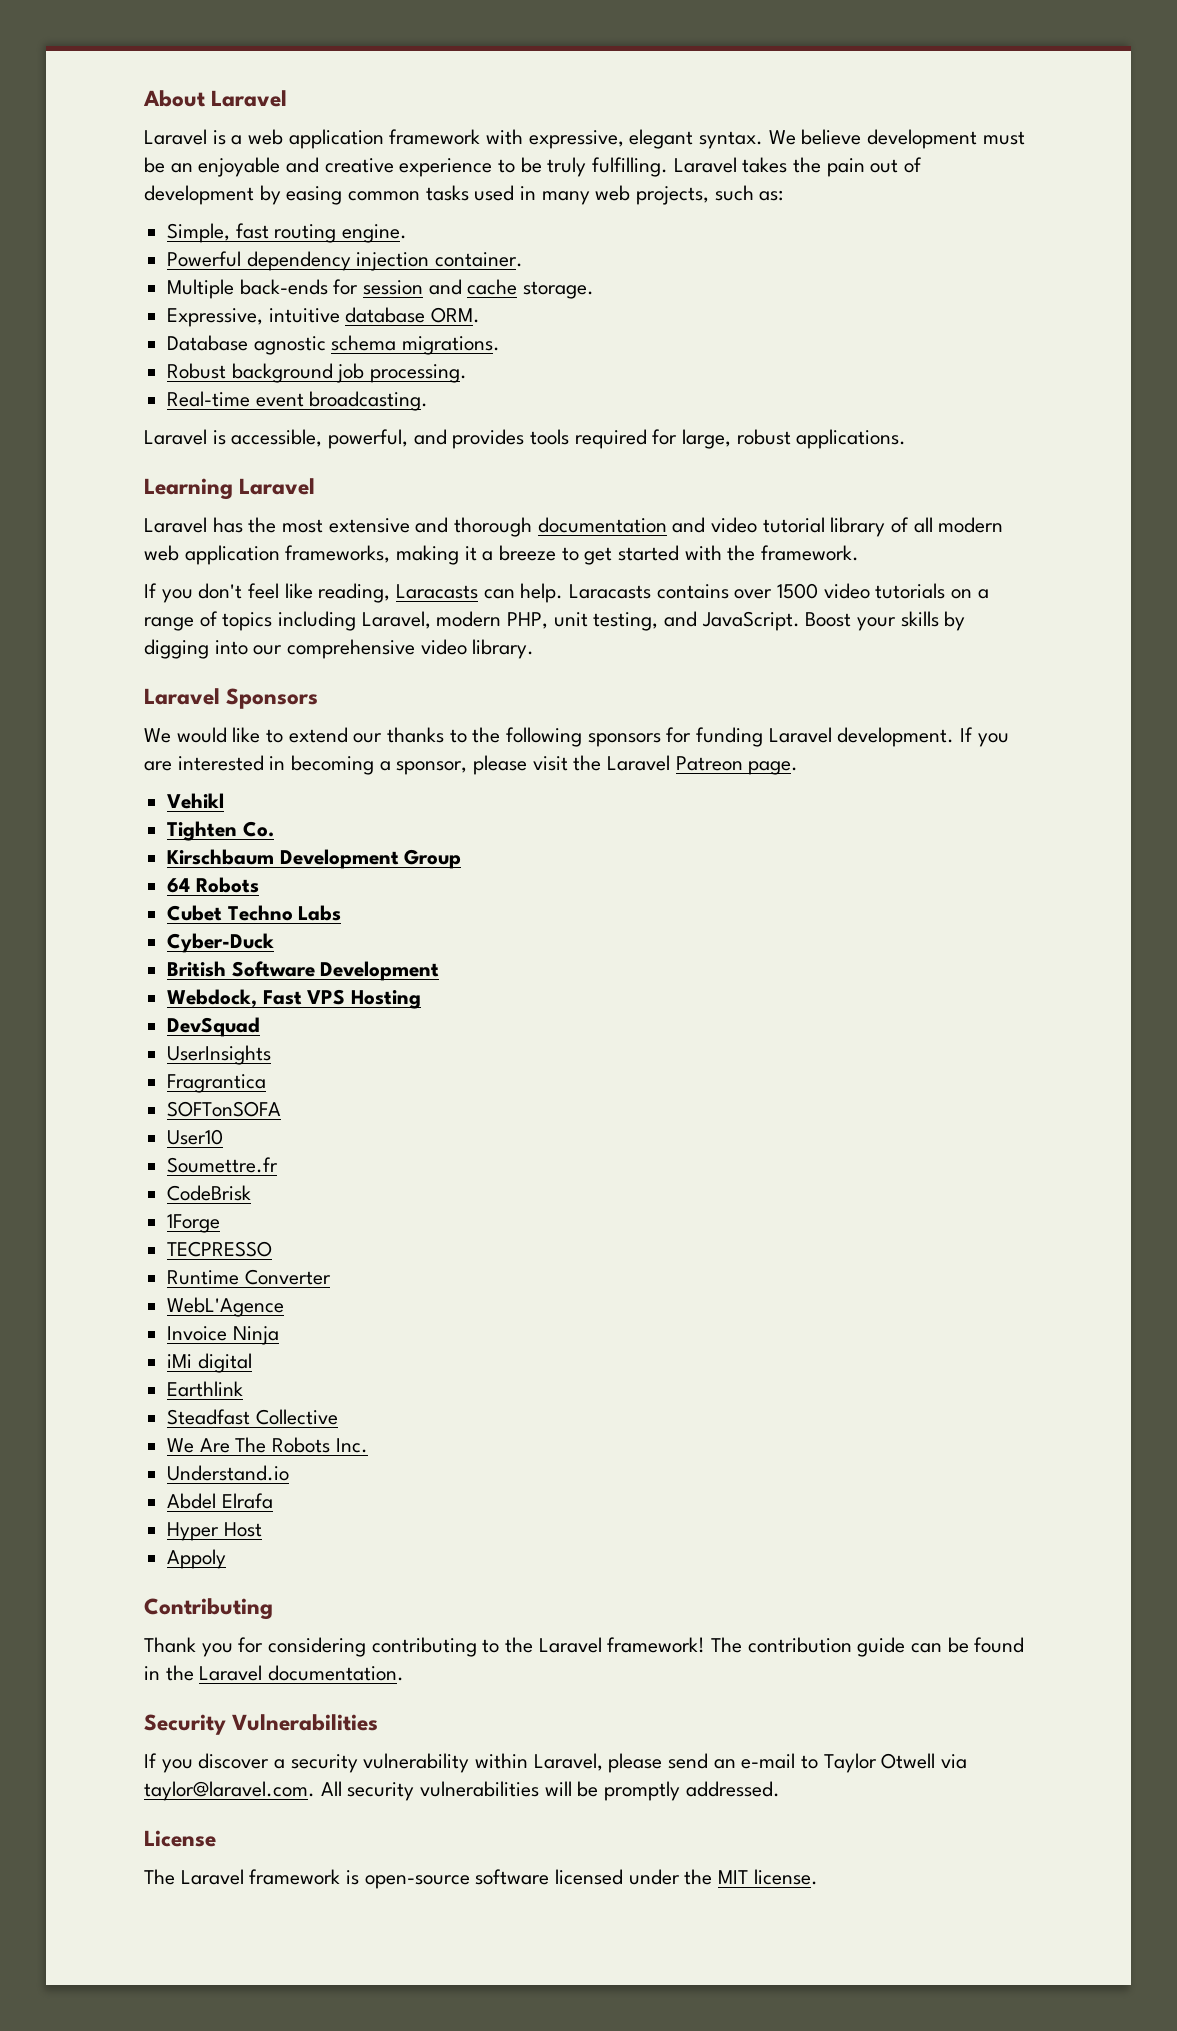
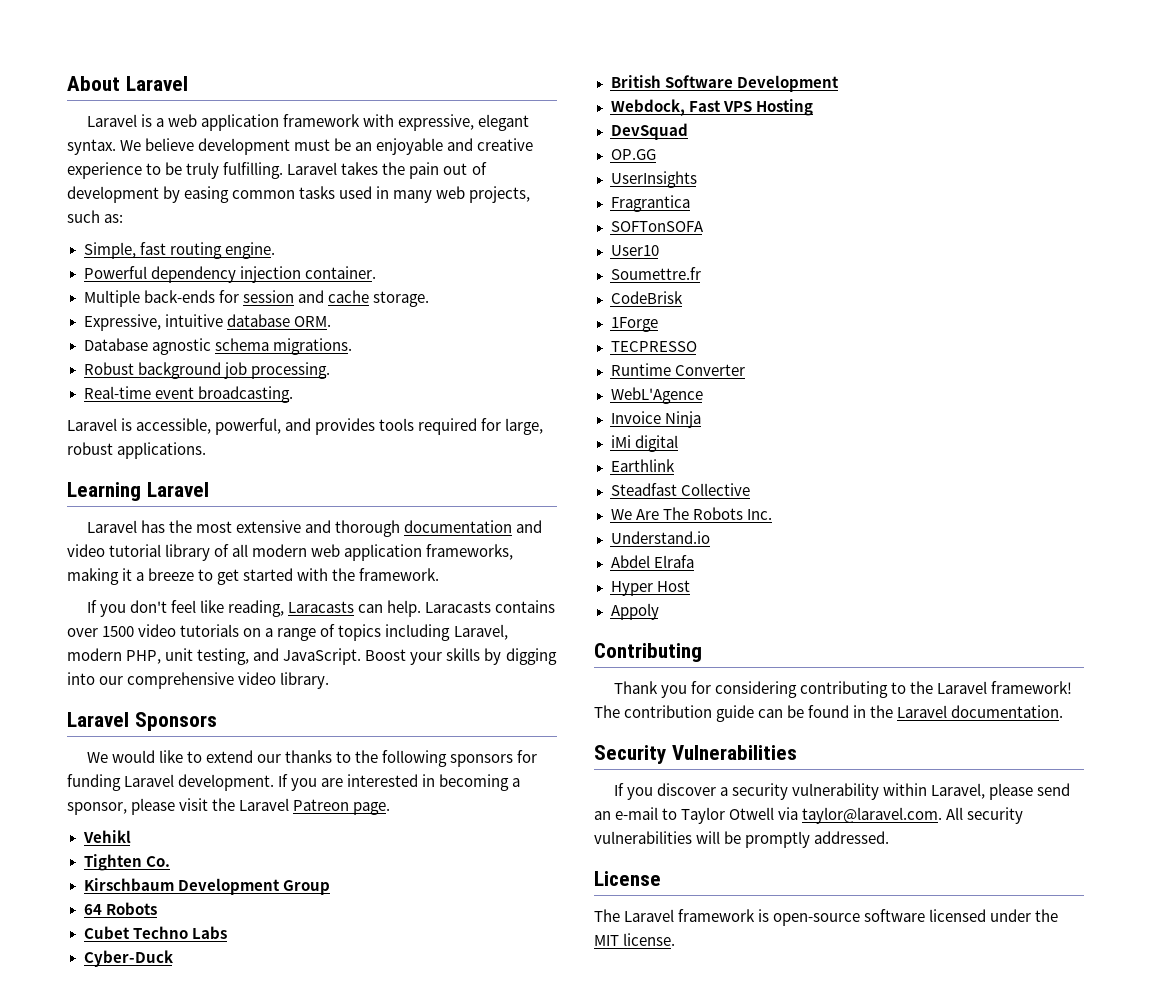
(261, 1027) none -> [610,149,656,160] // OP.GG

